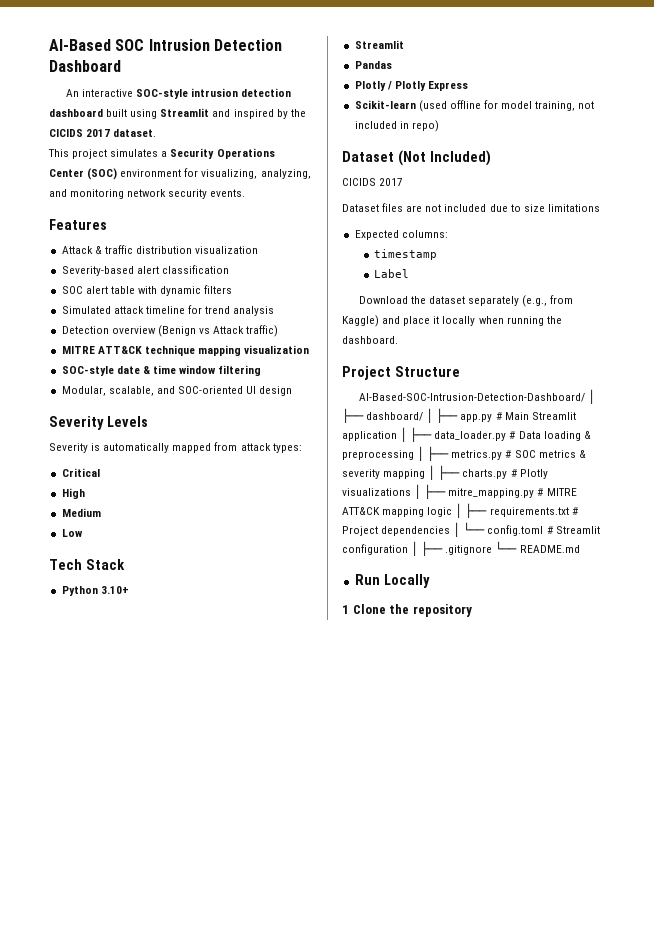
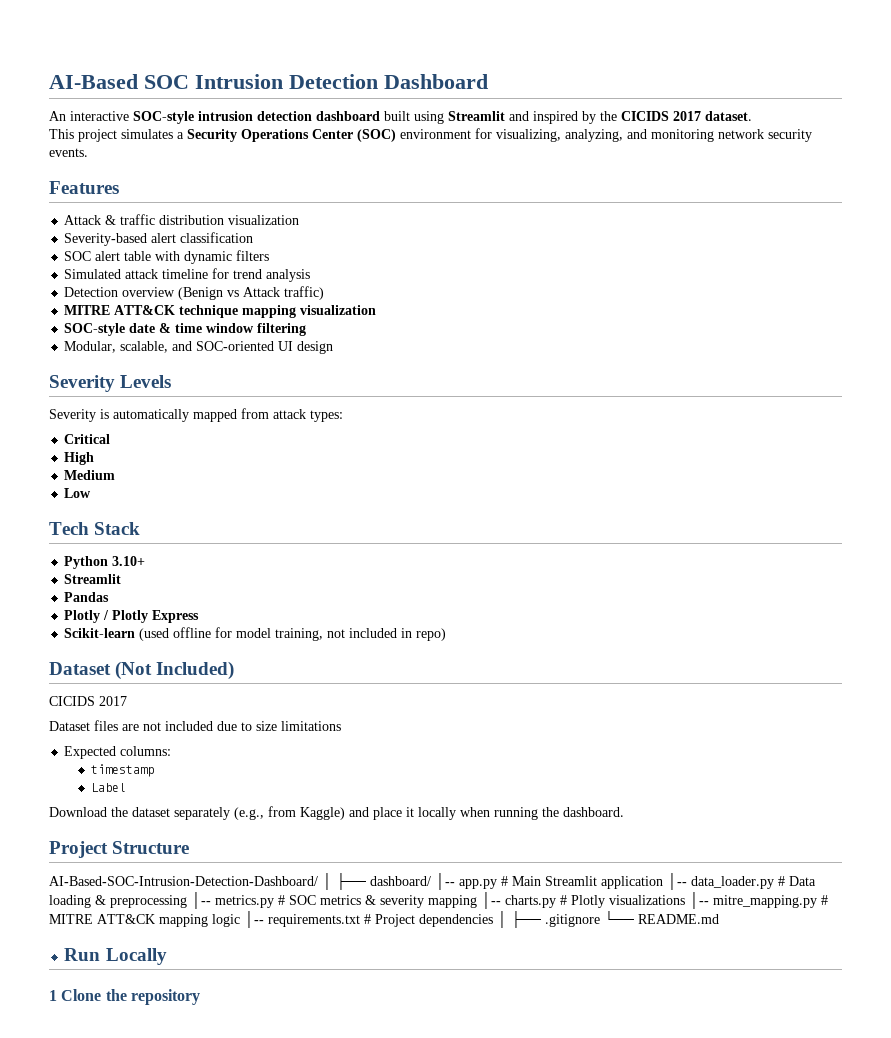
[426,408,459,423] │ ├── -> [435,873,455,890] │--
[400,427,433,442] │ ├── -> [667,873,687,890] │--
[417,446,450,461] │ ├── -> [191,892,211,909] │--
[428,465,461,480] │ ├── -> [481,892,501,909] │--
[414,484,447,499] │ ├── -> [689,892,709,909] │--
[455,503,488,518] │ ├── -> [244,911,264,928] │--
[463,522,600,536] [342,541,419,556] └── config.toml # Streamlit configuration │ -> (507, 919) none

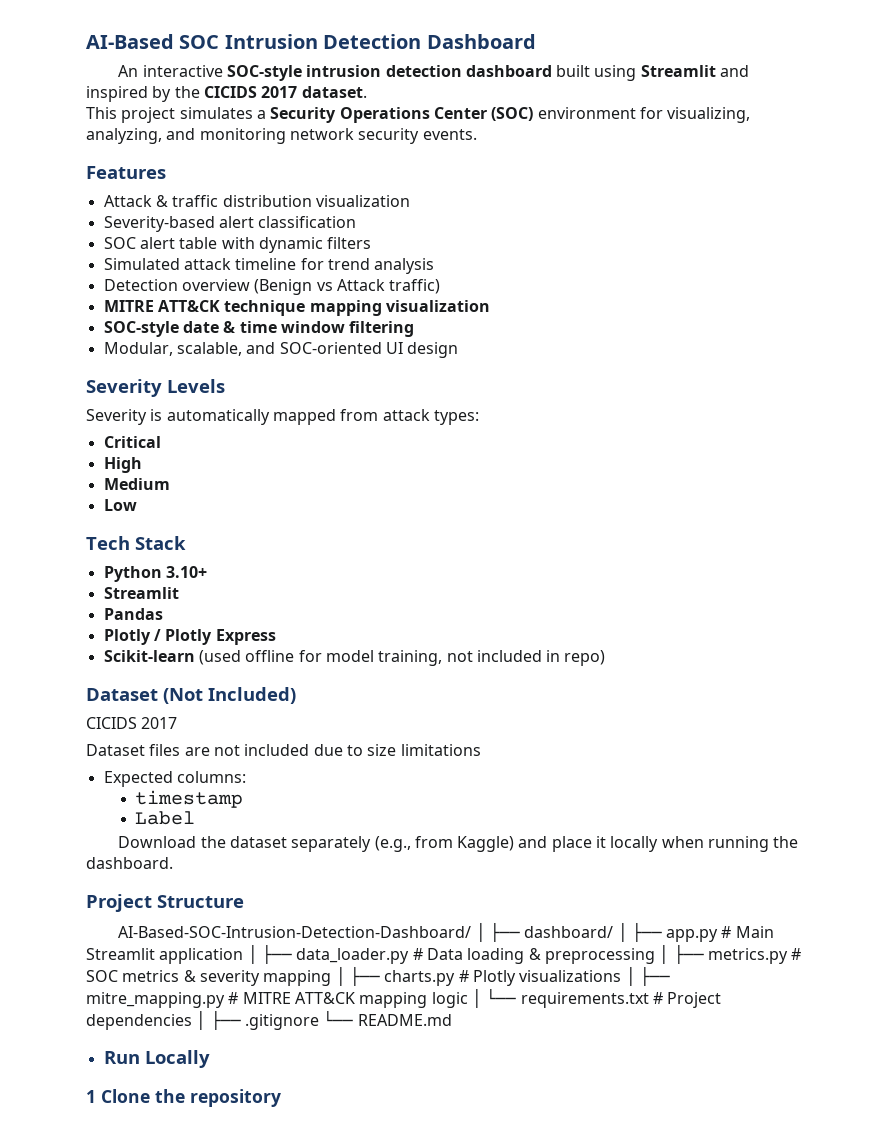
[435,873,455,890] │-- -> [617,922,662,942] │ ├──
[667,873,687,890] │-- -> [247,944,292,964] │ ├──
[191,892,211,909] │-- -> [659,944,704,964] │ ├──
[481,892,501,909] │-- -> [335,966,380,986] │ ├──
[689,892,709,909] │-- -> [625,966,670,986] │ ├──
[244,911,264,928] │-- -> [471,988,517,1008] │ └──

